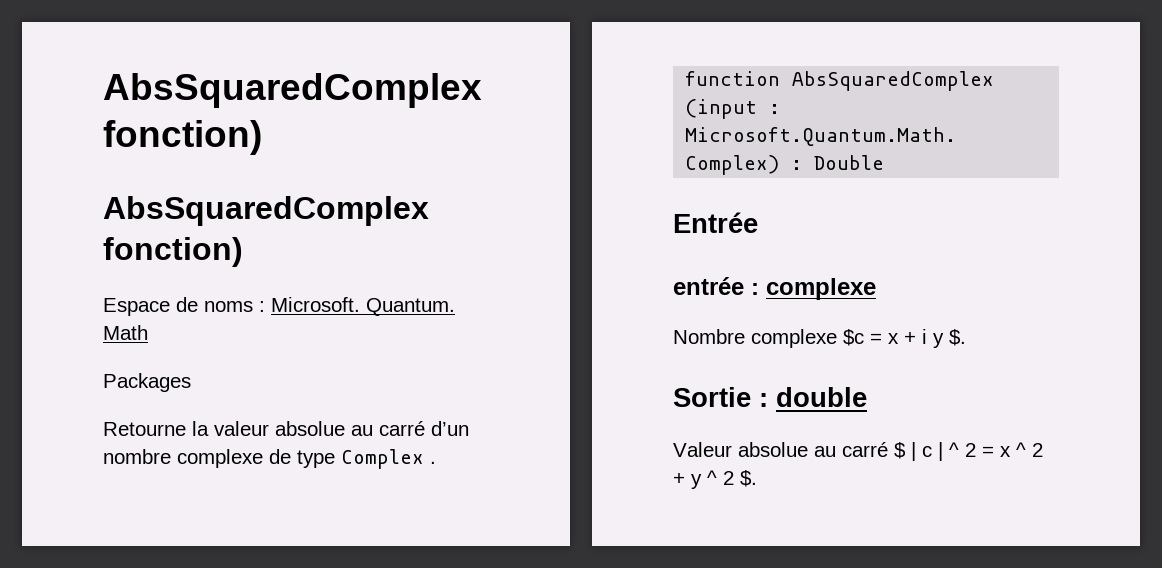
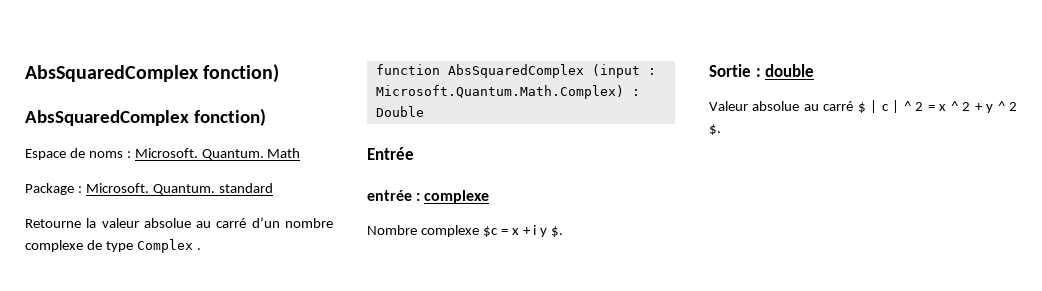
[103,373,191,392] Packages -> [25,183,273,195] Package : Microsoft. Quantum. standard

